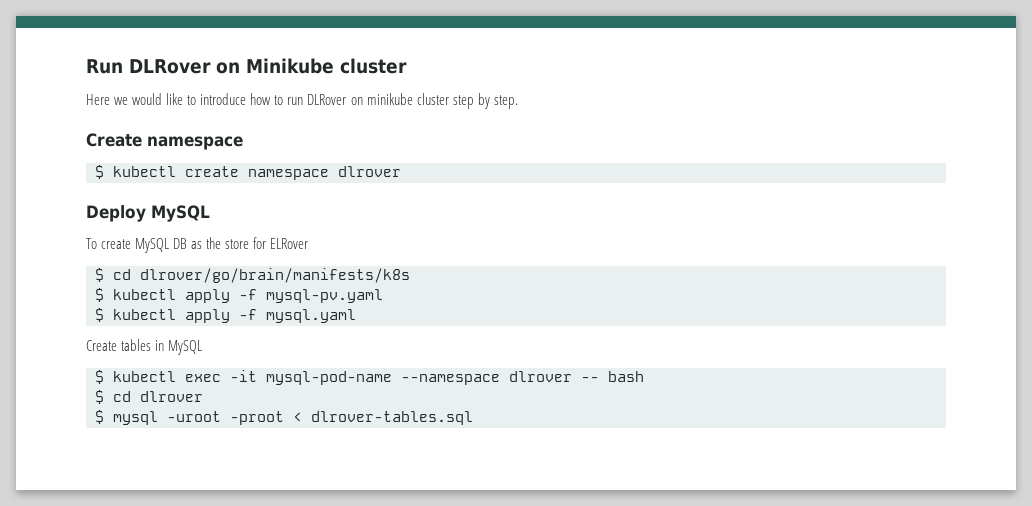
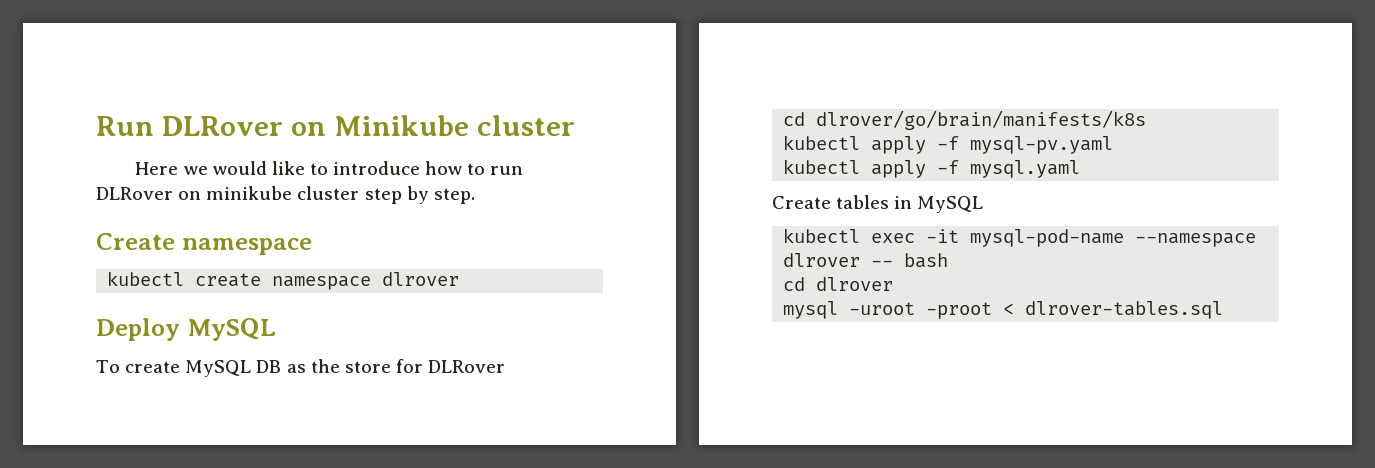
[95,165,104,179] $ -> (312, 246) none
[270,238,309,249] [95,268,104,282] ELRover // $ -> [428,360,506,373] DLRover //
[95,288,104,302] $ -> (1147, 120) none
[95,308,104,322] $ -> (1114, 145) none
[95,370,104,384] $ -> (984, 204) none
[95,390,104,404] $ -> (949, 260) none
[95,410,104,424] $ -> (894, 284) none

